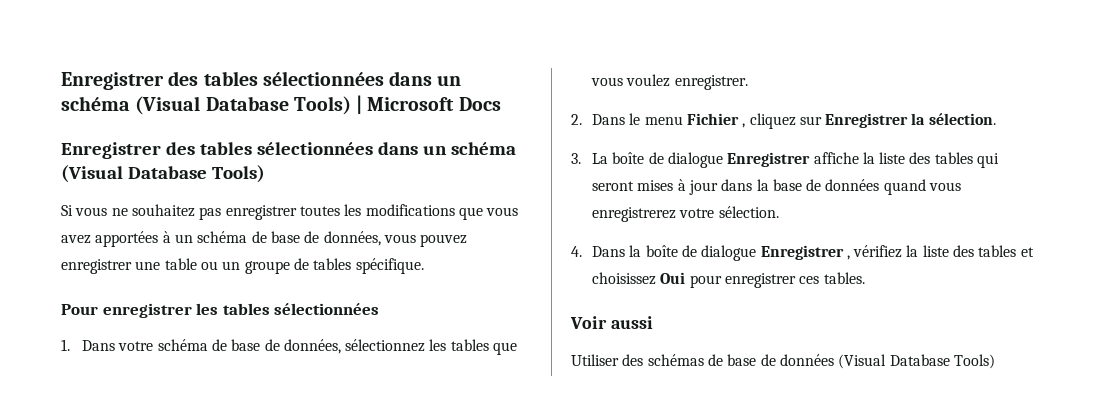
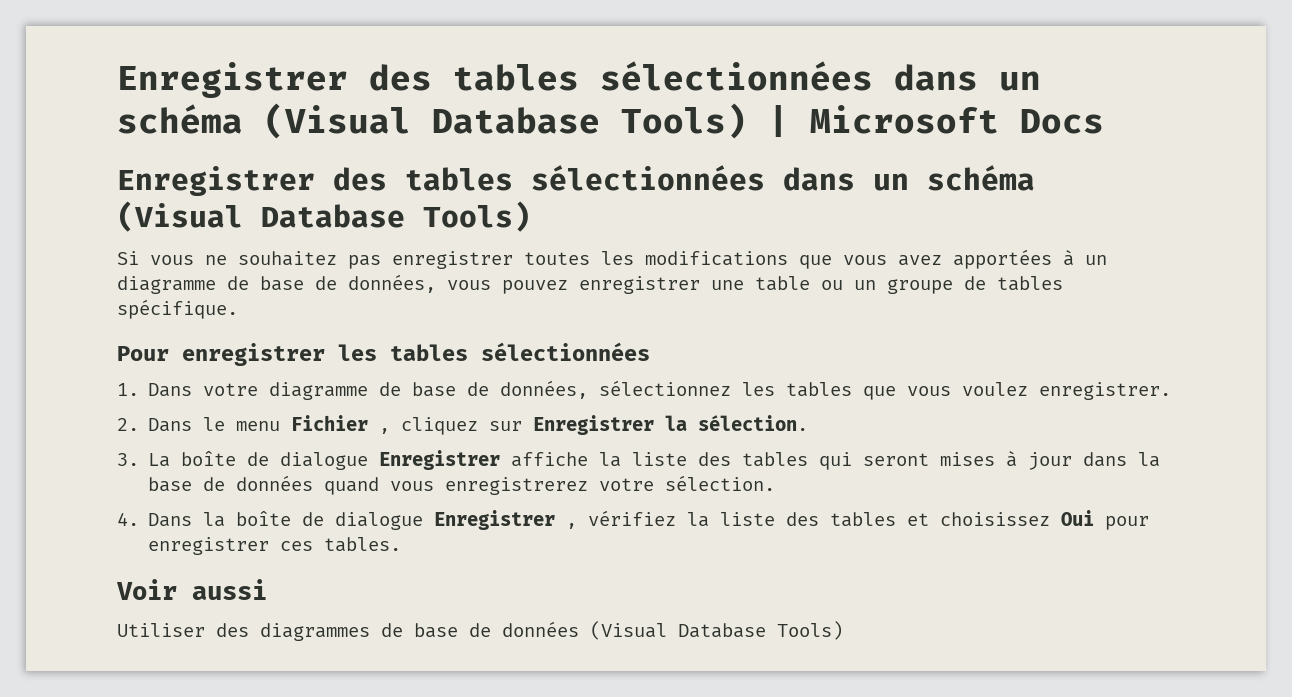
[197,231,248,243] schéma -> [117,276,216,294] diagramme
[157,339,208,351] schéma -> [269,382,369,400] diagramme
[647,354,704,366] schémas -> [260,623,370,641] diagrammes

